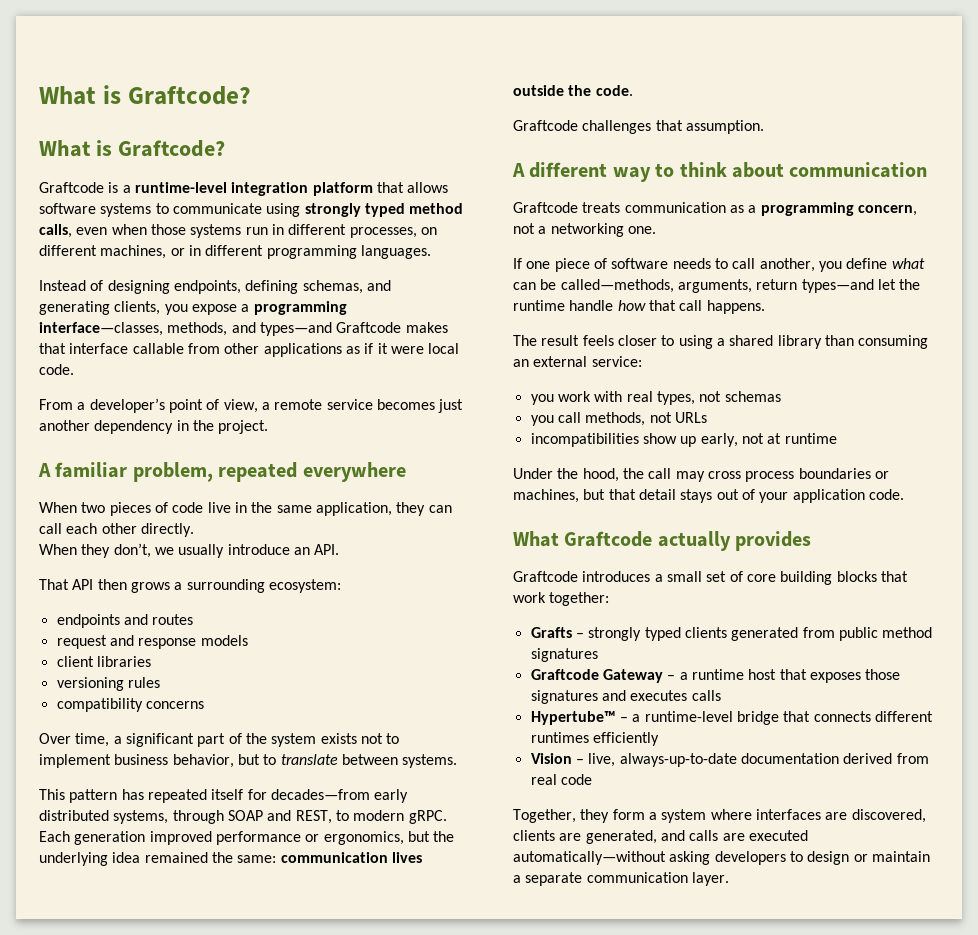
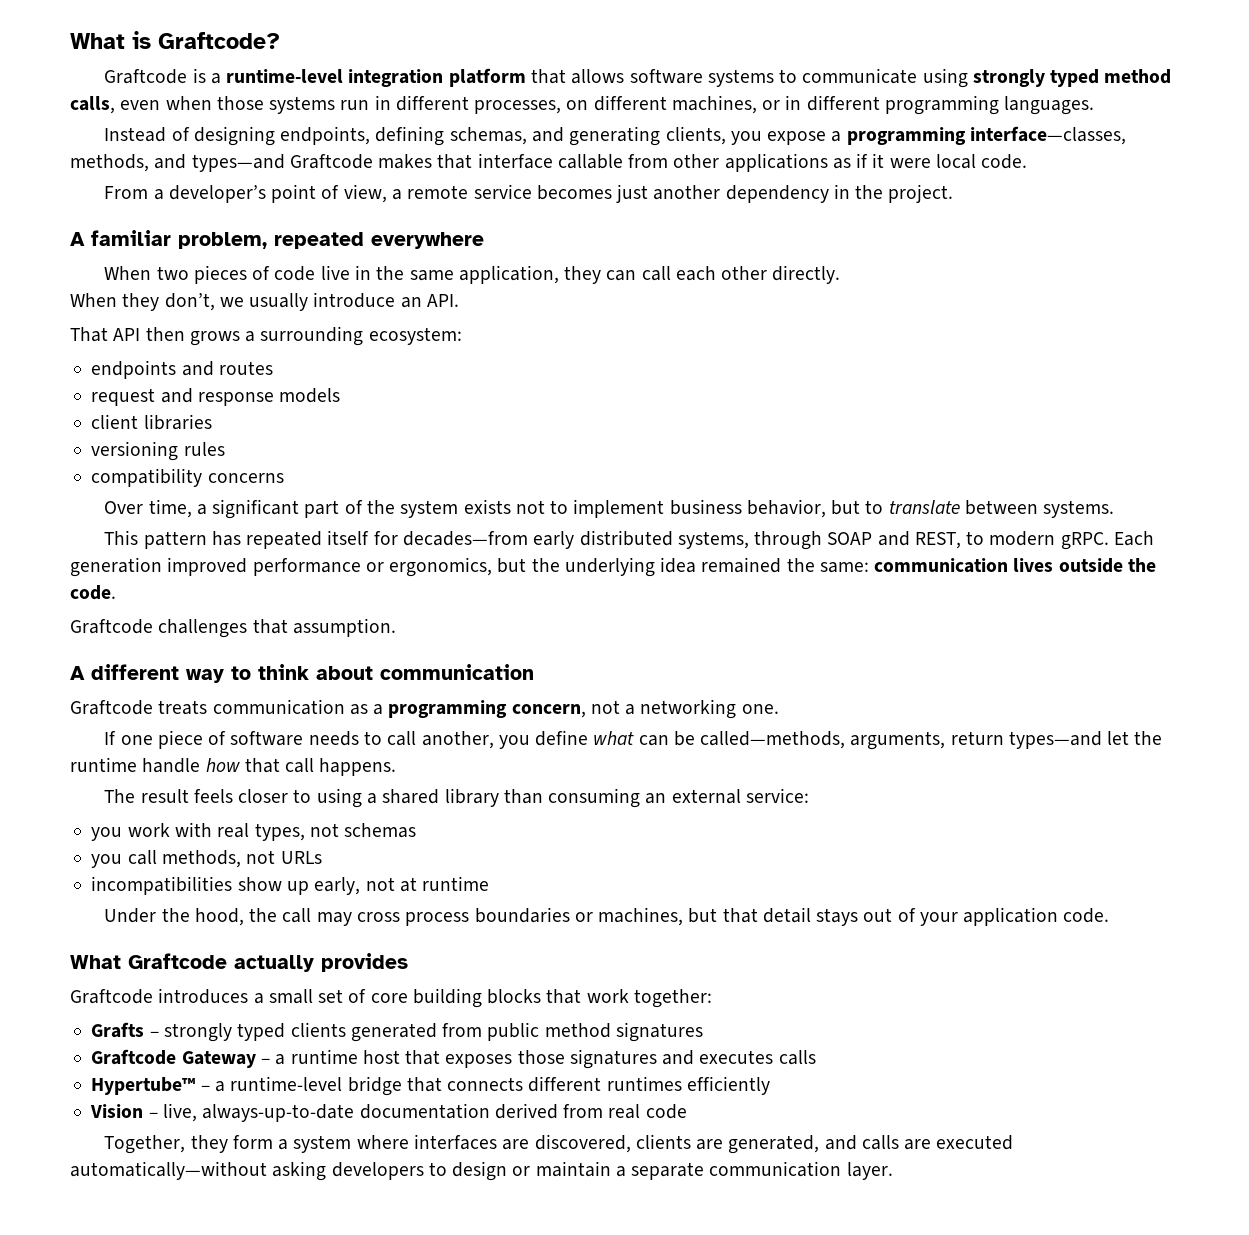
[39,85,251,105] [39,140,225,157] What is Graftcode? // What is Graftcode? -> [70,31,280,49] What is Graftcode?

